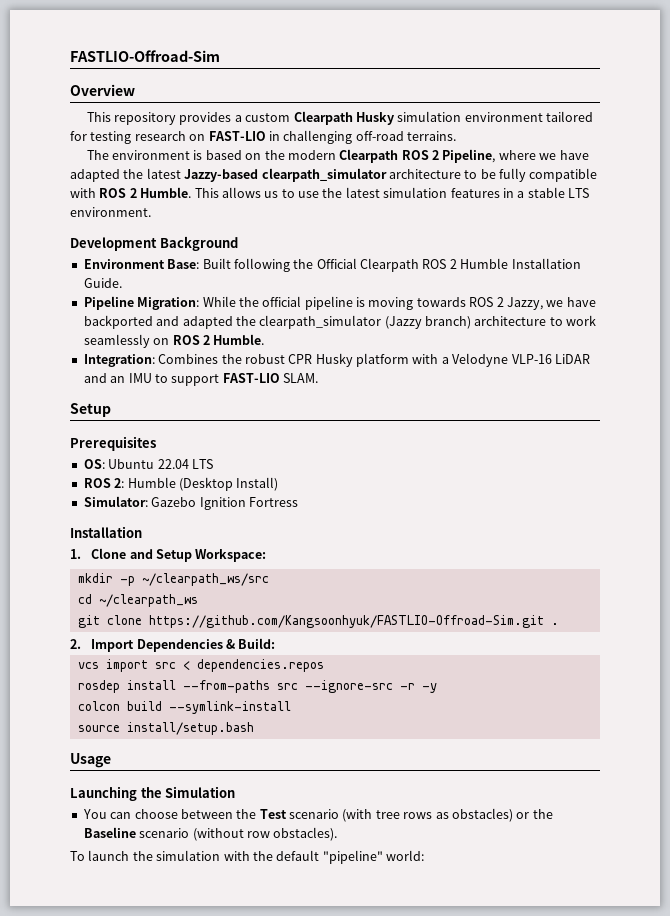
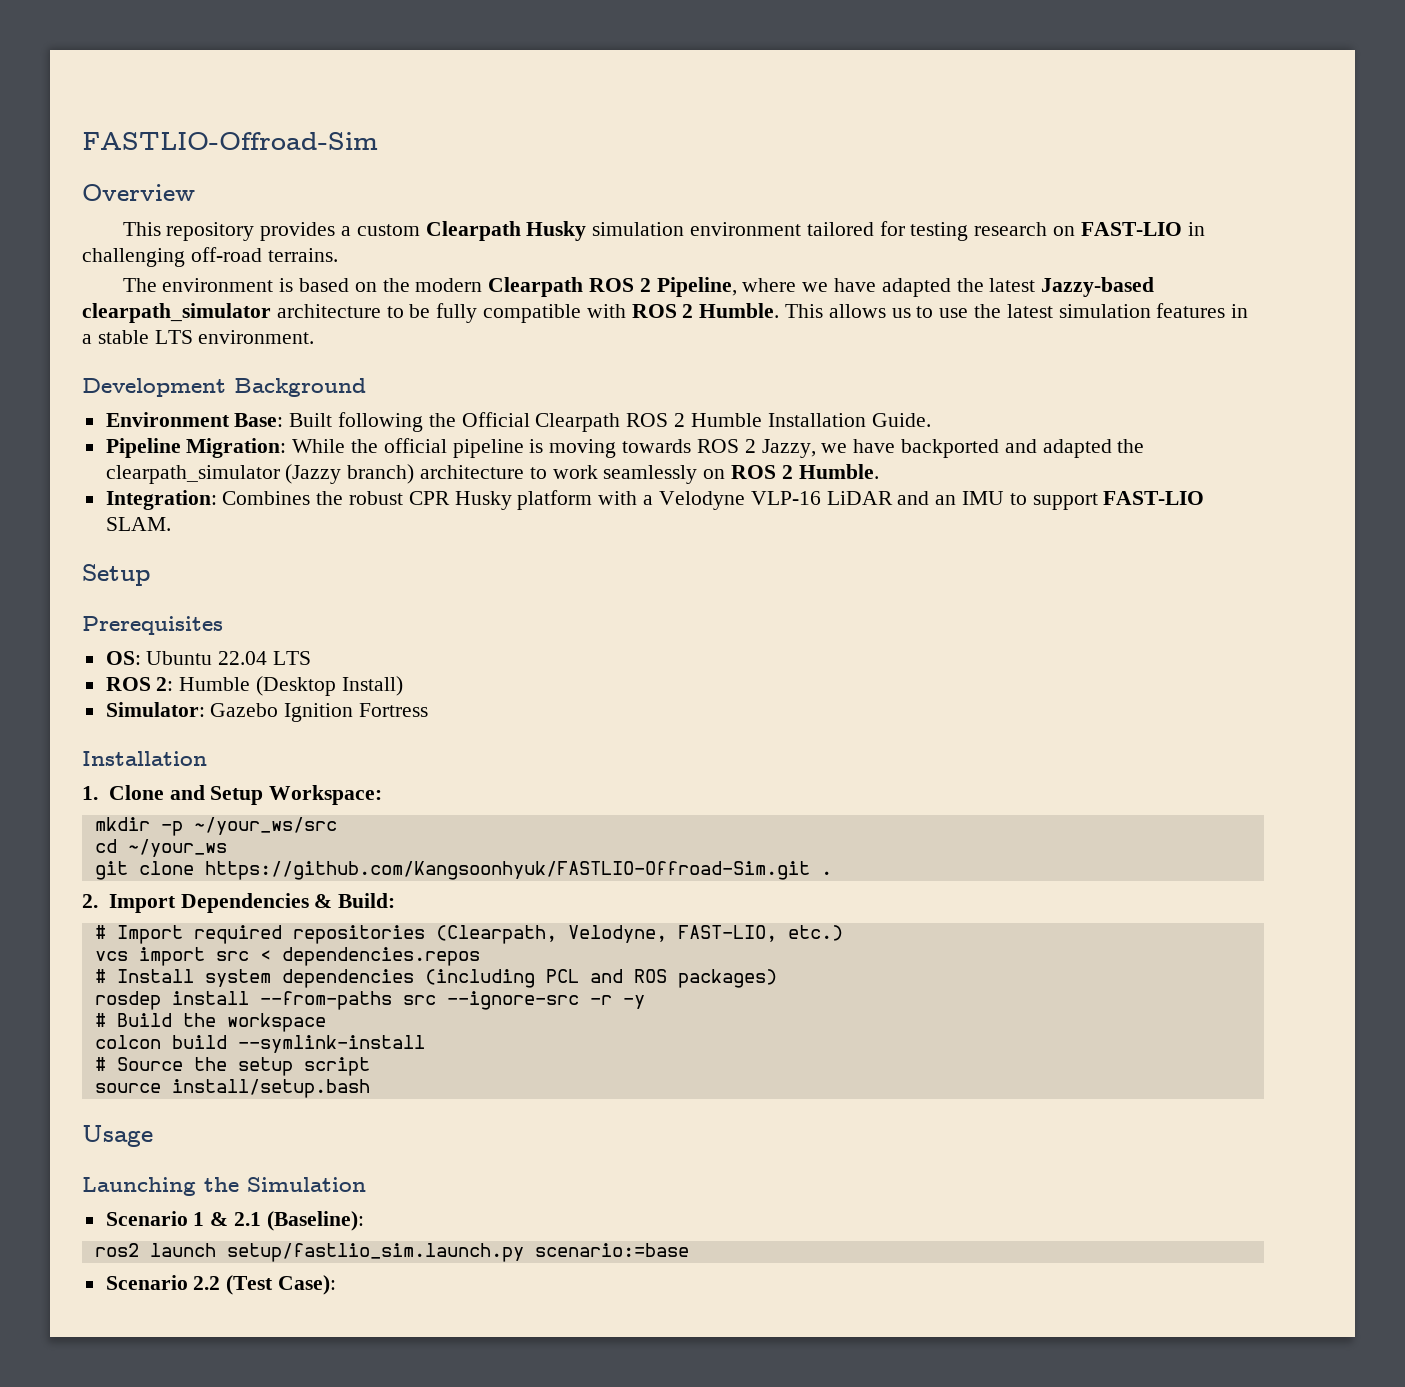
[141,573,269,586] ~/clearpath_ws/src -> [193,817,337,835] ~/your_ws/src
[98,594,198,607] ~/clearpath_ws -> [127,839,227,857] ~/your_ws
(276, 643) none -> [94,925,843,944] // # Import required repositories (Clearpath, Velodyne, FAST-LIO, etc.)
(324, 665) none -> [94,969,777,988] // # Install system dependencies (including PCL and ROS packages)
(437, 688) none -> [94,1013,326,1032] // # Build the workspace
(291, 707) none -> [94,1057,370,1076] // # Source the setup script
[82,808,553,822] [83,827,338,841] [70,850,424,864] You can choose between the Test scenario (with tree rows as obstacles) or the Baseline scenario (without row obstacles). // To launch the simulation with the default "pipeline" world: -> [105,1211,364,1231] [94,1243,689,1262] [105,1275,337,1295] Scenario 1 & 2.1 (Baseline): // ros2 launch setup/fastlio_sim.launch.py scenario:=base // Scenario 2.2 (Test Case):

